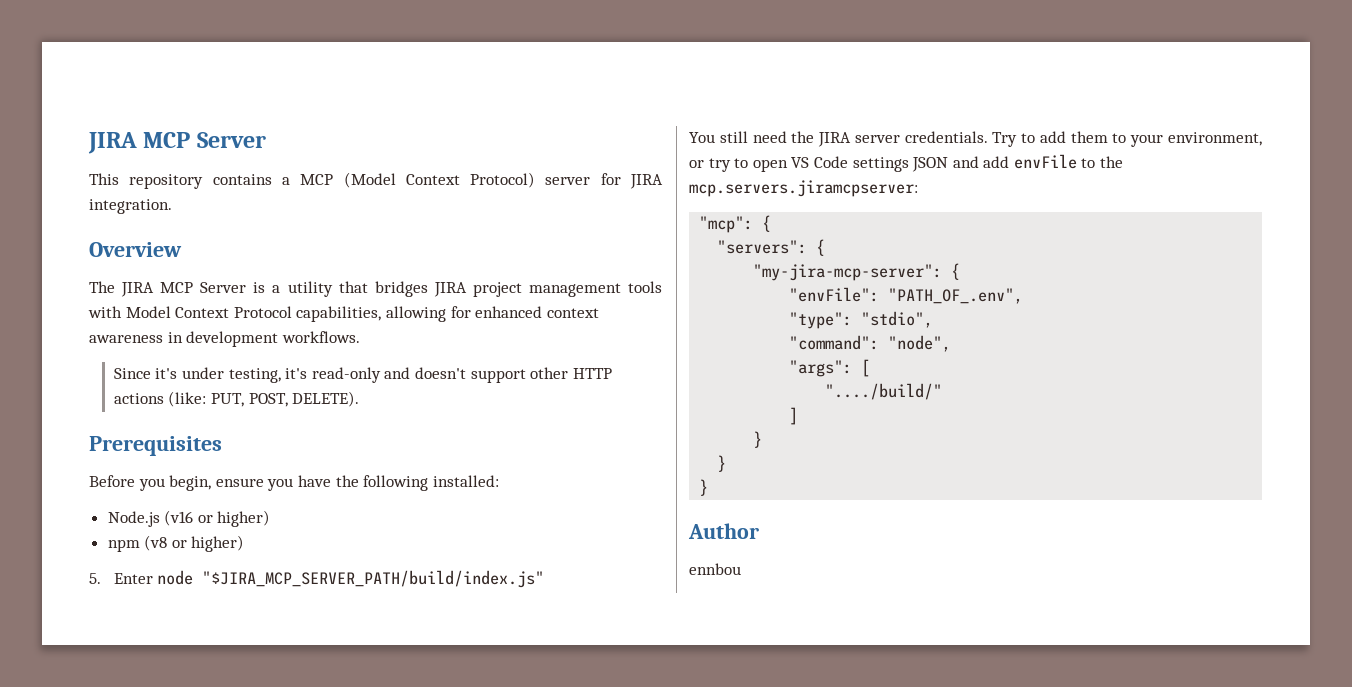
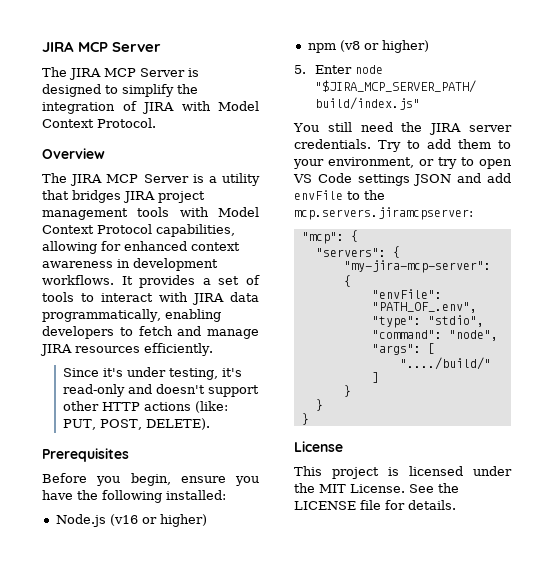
[89,172,663,189] [89,199,172,214] This repository contains a MCP (Model Context Protocol) server for JIRA integration. -> [42,67,199,80] [42,84,198,97] [42,101,259,114] [42,118,156,128] The JIRA MCP Server is designed to simplify the integration of JIRA with Model Context Protocol.
(360, 337) none -> [121,275,260,288] [42,292,259,305] [42,309,221,322] [42,326,259,339] [40,343,213,356] It provides a set of tools to interact with JIRA data programmatically, enabling developers to fetch and manage JIRA resources efficiently.
[688,523,759,539] [689,563,741,575] Author // ennbou -> [294,441,343,452] [294,466,512,479] [294,483,459,493] [294,500,456,510] License // This project is licensed under the MIT License. See the LICENSE file for details.

